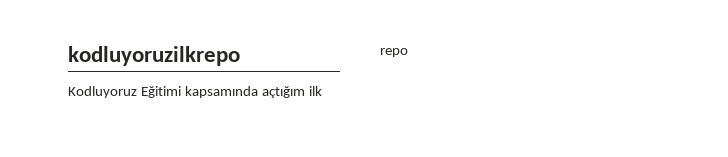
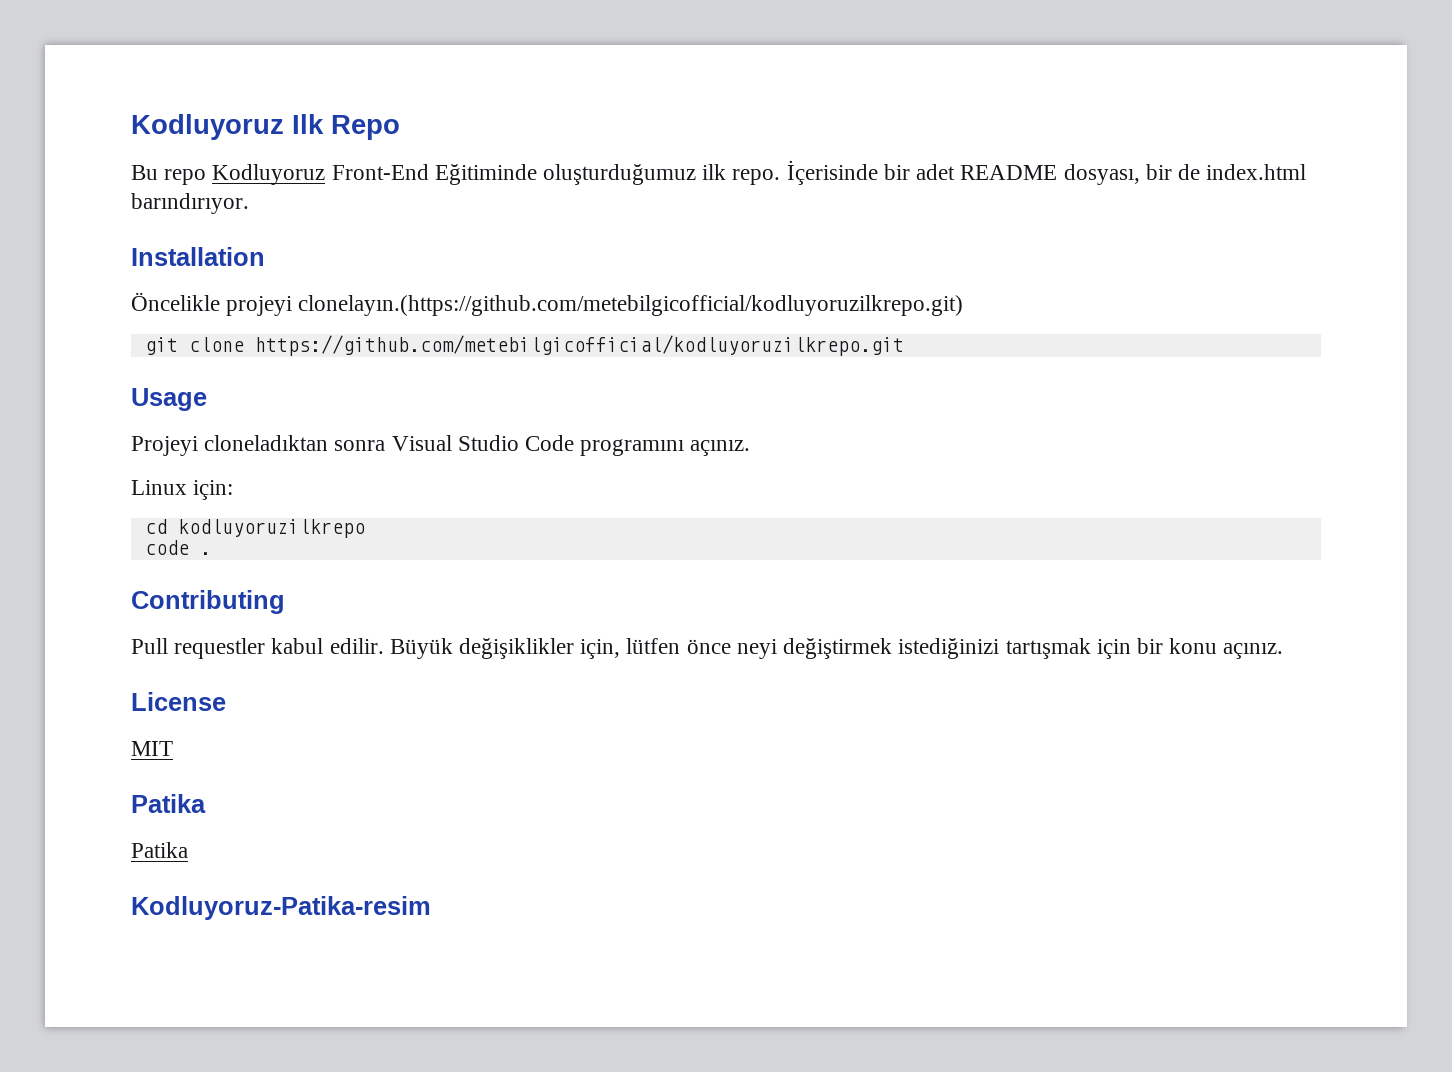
[68,46,240,66] [68,86,322,98] [380,48,408,57] kodluyoruzilkrepo // Kodluyoruz Eğitimi kapsamında açtığım ilk repo -> [131,114,400,140] [131,160,1307,185] [131,193,249,214] [131,247,265,266] [131,292,964,316] [144,335,904,356] [131,388,207,411] [131,435,751,456] [131,480,234,500] [144,519,365,538] [144,540,211,555] [131,590,285,614] [131,638,1284,659] [131,692,226,711] [131,741,173,756] [131,794,206,813] [131,842,188,858] [131,896,431,920] Kodluyoruz Ilk Repo // Bu repo Kodluyoruz Front-End Eğitiminde oluşturduğumuz ilk repo. İçerisinde bir adet README dosyası, bir de index.html barındırıyor. // Installation // Öncelikle projeyi clonelayın.(https://github.com/metebilgicofficial/kodluyoruzilkrepo.git) // git clone https://github.com/metebilgicofficial/kodluyoruzilkrepo.git // Usage // Projeyi cloneladıktan sonra Visual Studio Code programını açınız. // Linux için: // cd kodluyoruzilkrepo // code . // Contributing // Pull requestler kabul edilir. Büyük değişiklikler için, lütfen önce neyi değiştirmek istediğinizi tartışmak için bir konu açınız. // License // MIT // Patika // Patika // Kodluyoruz-Patika-resim

